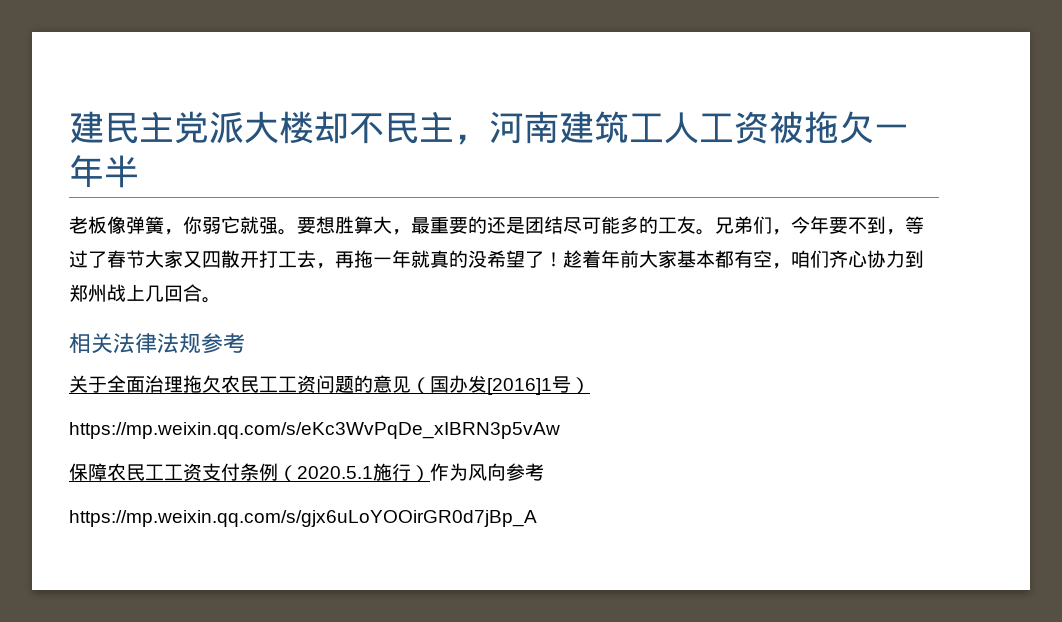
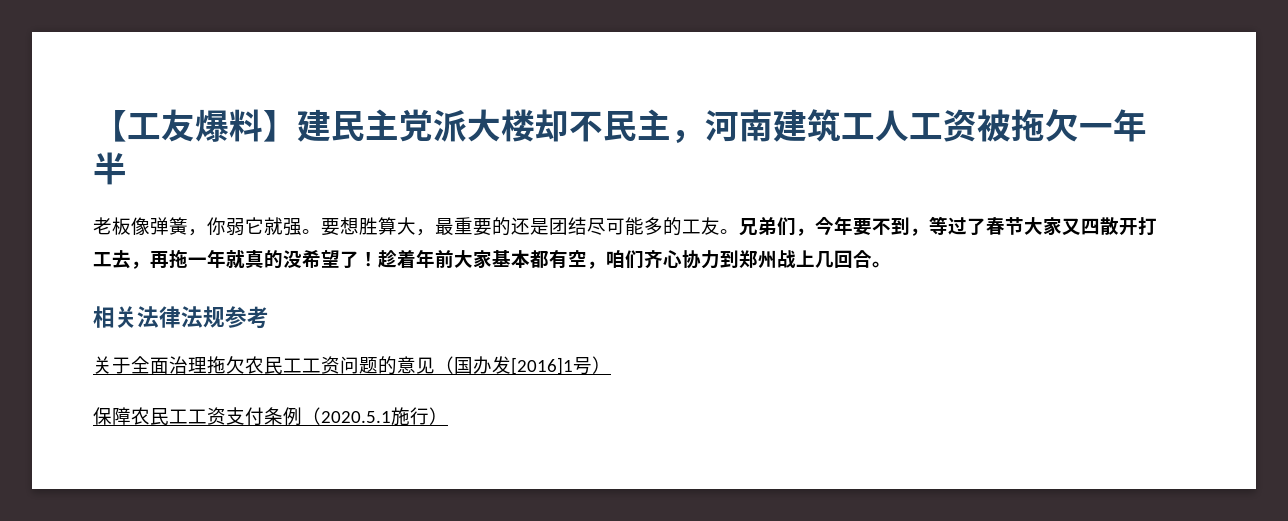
(69, 127) none -> [93,109,297,142] 【工友爆料】
[69,422,560,439] // https://mp.weixin.qq.com/s/eKc3WvPqDe_xIBRN3p5vAw -> (611, 365) none
[430,463,544,481] [69,510,537,527] 作为风向参考 // https://mp.weixin.qq.com/s/gjx6uLoYOOirGR0d7jBp_A -> (448, 416) none

